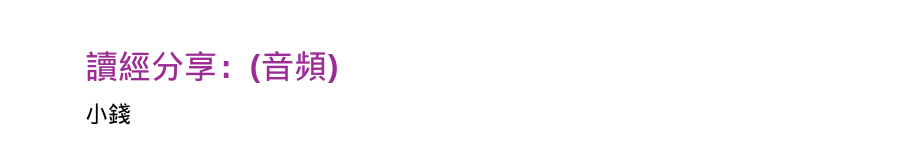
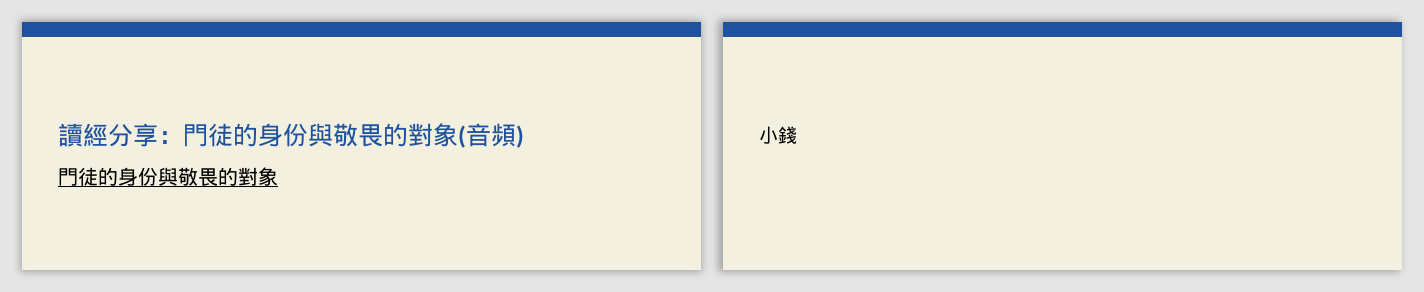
[250,51,338,83] (音頻) -> [183,123,524,148] [58,167,278,186] 門徒的身份與敬畏的對象(音頻) // 門徒的身份與敬畏的對象

